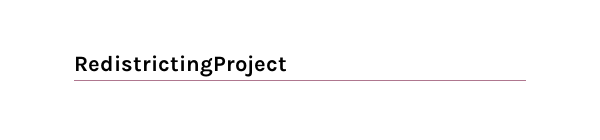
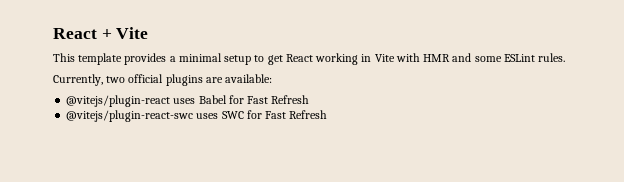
[74,55,287,77] RedistrictingProject -> [53,27,149,39] [53,53,566,65] [53,74,273,86] [66,95,310,107] [66,110,328,122] React + Vite // This template provides a minimal setup to get React working in Vite with HMR and some ESLint rules. // Currently, two official plugins are available: // @vitejs/plugin-react uses Babel for Fast Refresh // @vitejs/plugin-react-swc uses SWC for Fast Refresh

